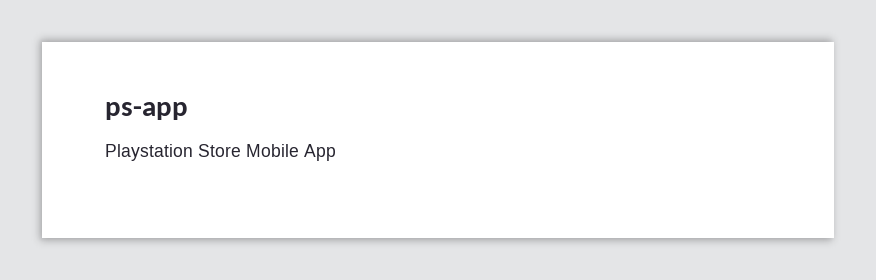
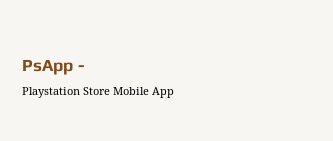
[105,102,188,120] ps-app -> [22,59,85,75] PsApp -

